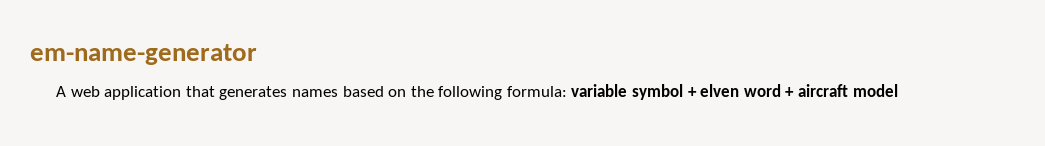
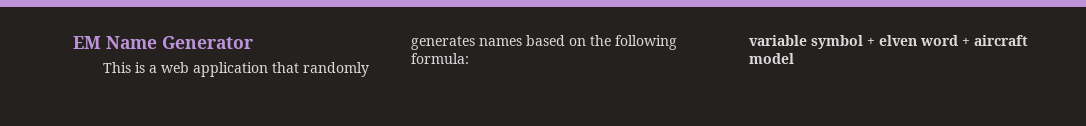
[30,44,257,65] [55,86,66,97] em-name-generator // A -> [73,36,253,49] [103,62,158,73] EM Name Generator // This is a
(215, 91) none -> [303,62,370,77] randomly
(567, 91) none -> (469, 58) //

